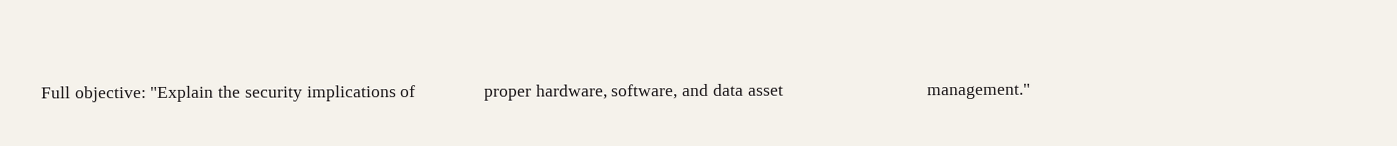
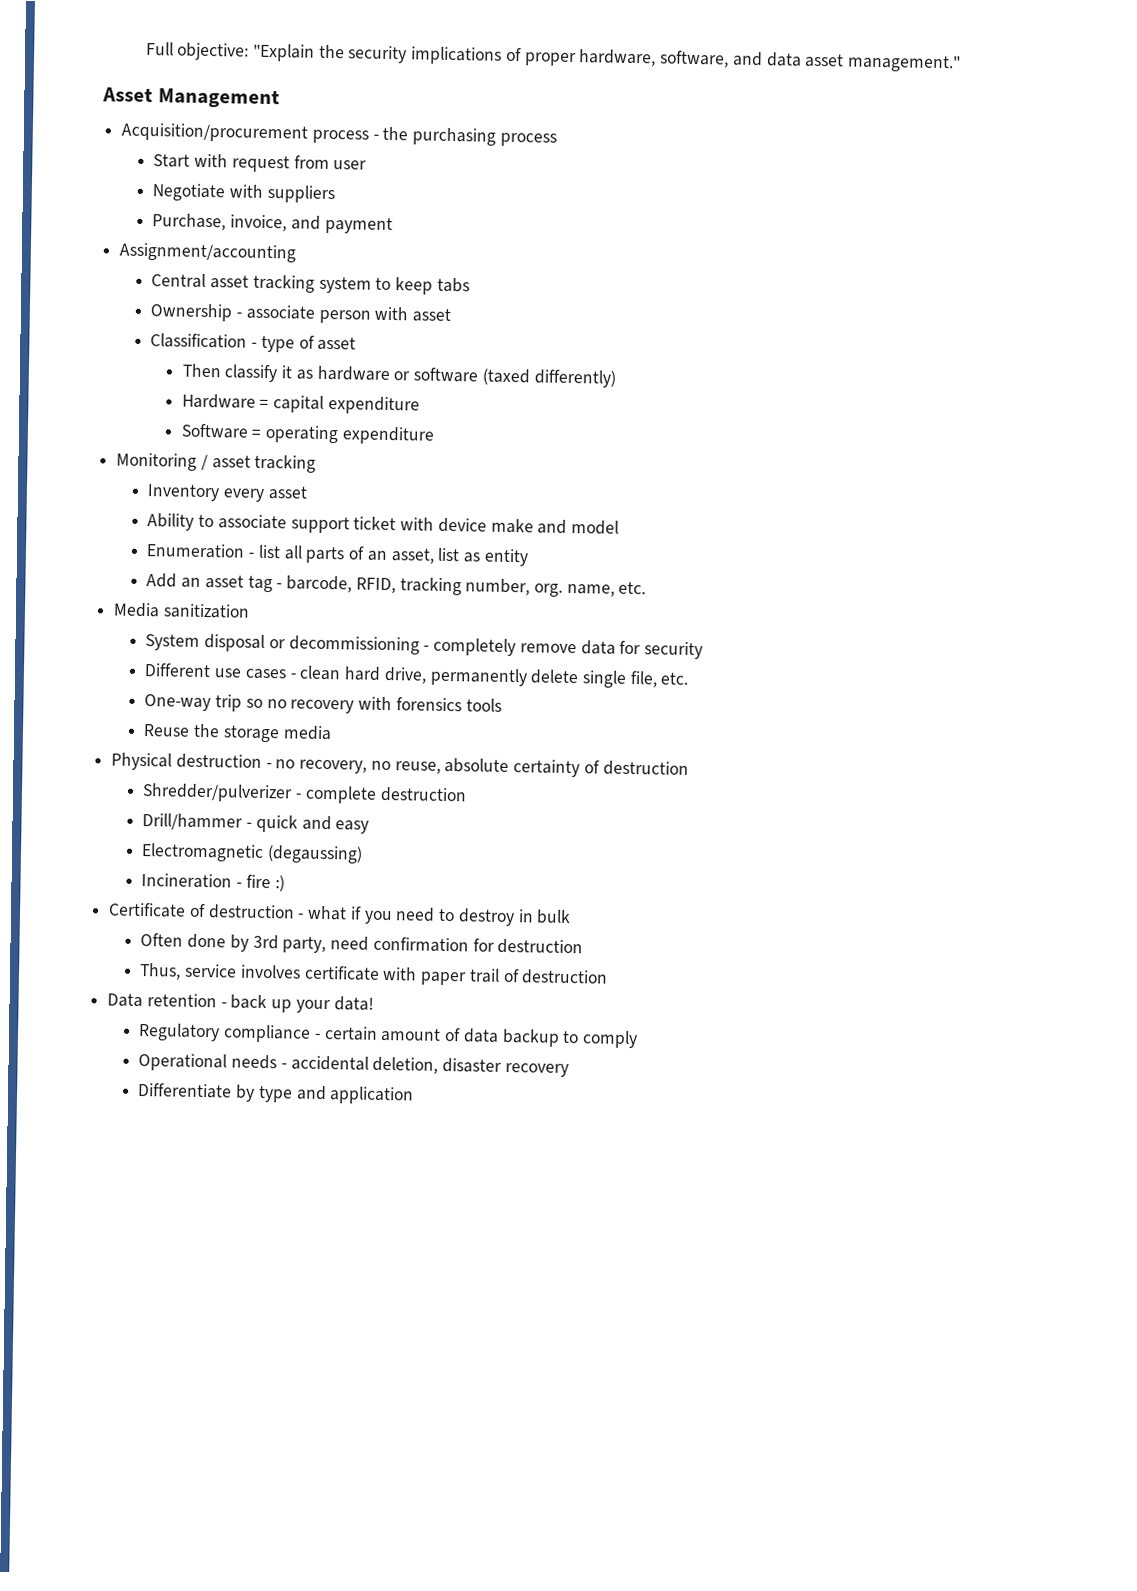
(1031, 91) none -> [102,87,280,109] [121,122,557,147] [153,153,368,173] [152,183,335,204] [152,213,393,235] [119,242,297,263] [151,273,470,295] [150,303,452,324] [150,333,357,353] [181,363,616,388] [181,393,420,415] [180,423,435,445] [116,452,317,473] [147,484,308,502] [147,513,620,535] [146,543,529,567] [146,573,647,597] [113,602,250,619] [145,634,704,660] [144,663,690,688] [144,694,502,714] [143,723,332,743] [111,752,689,778] [142,783,467,804] [142,813,370,834] [141,843,364,864] [141,873,285,892] [108,902,572,927] [140,933,584,955] [139,962,609,986] [107,993,374,1014] [138,1022,639,1049] [138,1052,569,1078] [137,1082,415,1105] // Asset Management // Acquisition/procurement process - the purchasing process // Start with request from user // Negotiate with suppliers // Purchase, invoice, and payment // Assignment/accounting // Central asset tracking system to keep tabs // Ownership - associate person with asset // Classification - type of asset // Then classify it as hardware or software (taxed differently) // Hardware = capital expenditure // Software = operating expenditure // Monitoring / asset tracking // Inventory every asset // Ability to associate support ticket with device make and model // Enumeration - list all parts of an asset, list as entity // Add an asset tag - barcode, RFID, tracking number, org. name, etc. // Media sanitization // System disposal or decommissioning - completely remove data for security // Different use cases - clean hard drive, permanently delete single file, etc. // One-way trip so no recovery with forensics tools // Reuse the storage media // Physical destruction - no recovery, no reuse, absolute certainty of destruction // Shredder/pulverizer - complete destruction // Drill/hammer - quick and easy // Electromagnetic (degaussing) // Incineration - fire :) // Certificate of destruction - what if you need to destroy in bulk // Often done by 3rd party, need confirmation for destruction // Thus, service involves certificate with paper trail of destruction // Data retention - back up your data! // Regulatory compliance - certain amount of data backup to comply // Operational needs - accidental deletion, disaster recovery // Differentiate by type and application

